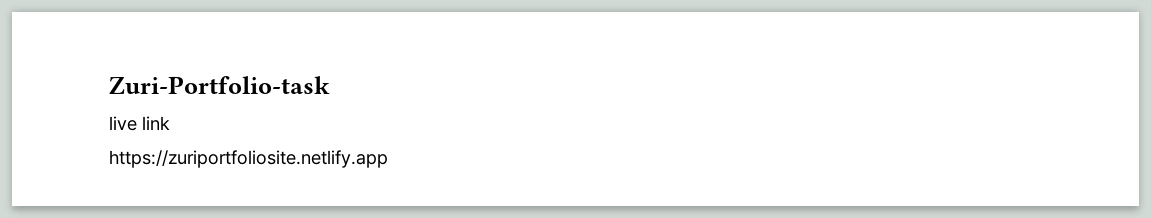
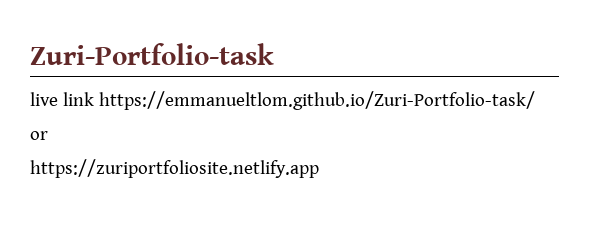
(170, 123) none -> [98,91,535,110] [30,131,48,140] https://emmanueltlom.github.io/Zuri-Portfolio-task/ // or

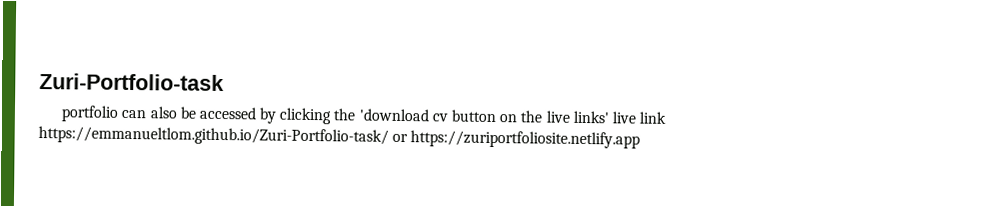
(274, 54) none -> [61,105,609,125] portfolio can also be accessed by clicking the 'download cv button on the live links'
(535, 100) // -> (389, 136) none
(48, 135) // -> (409, 138) none

